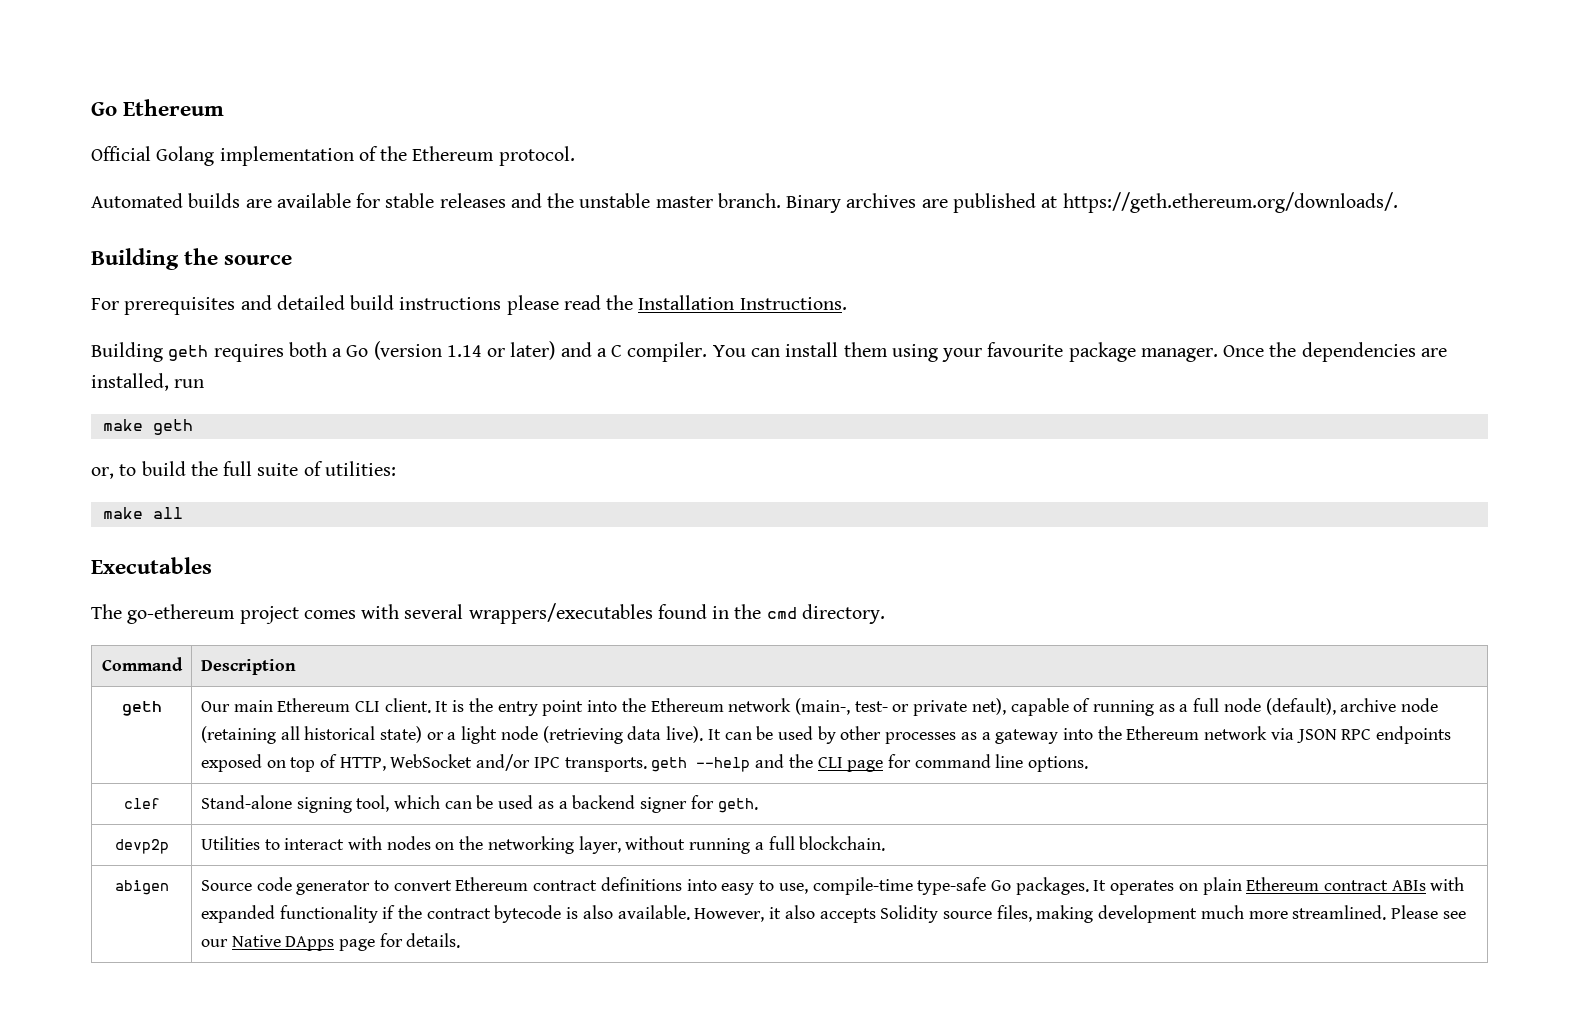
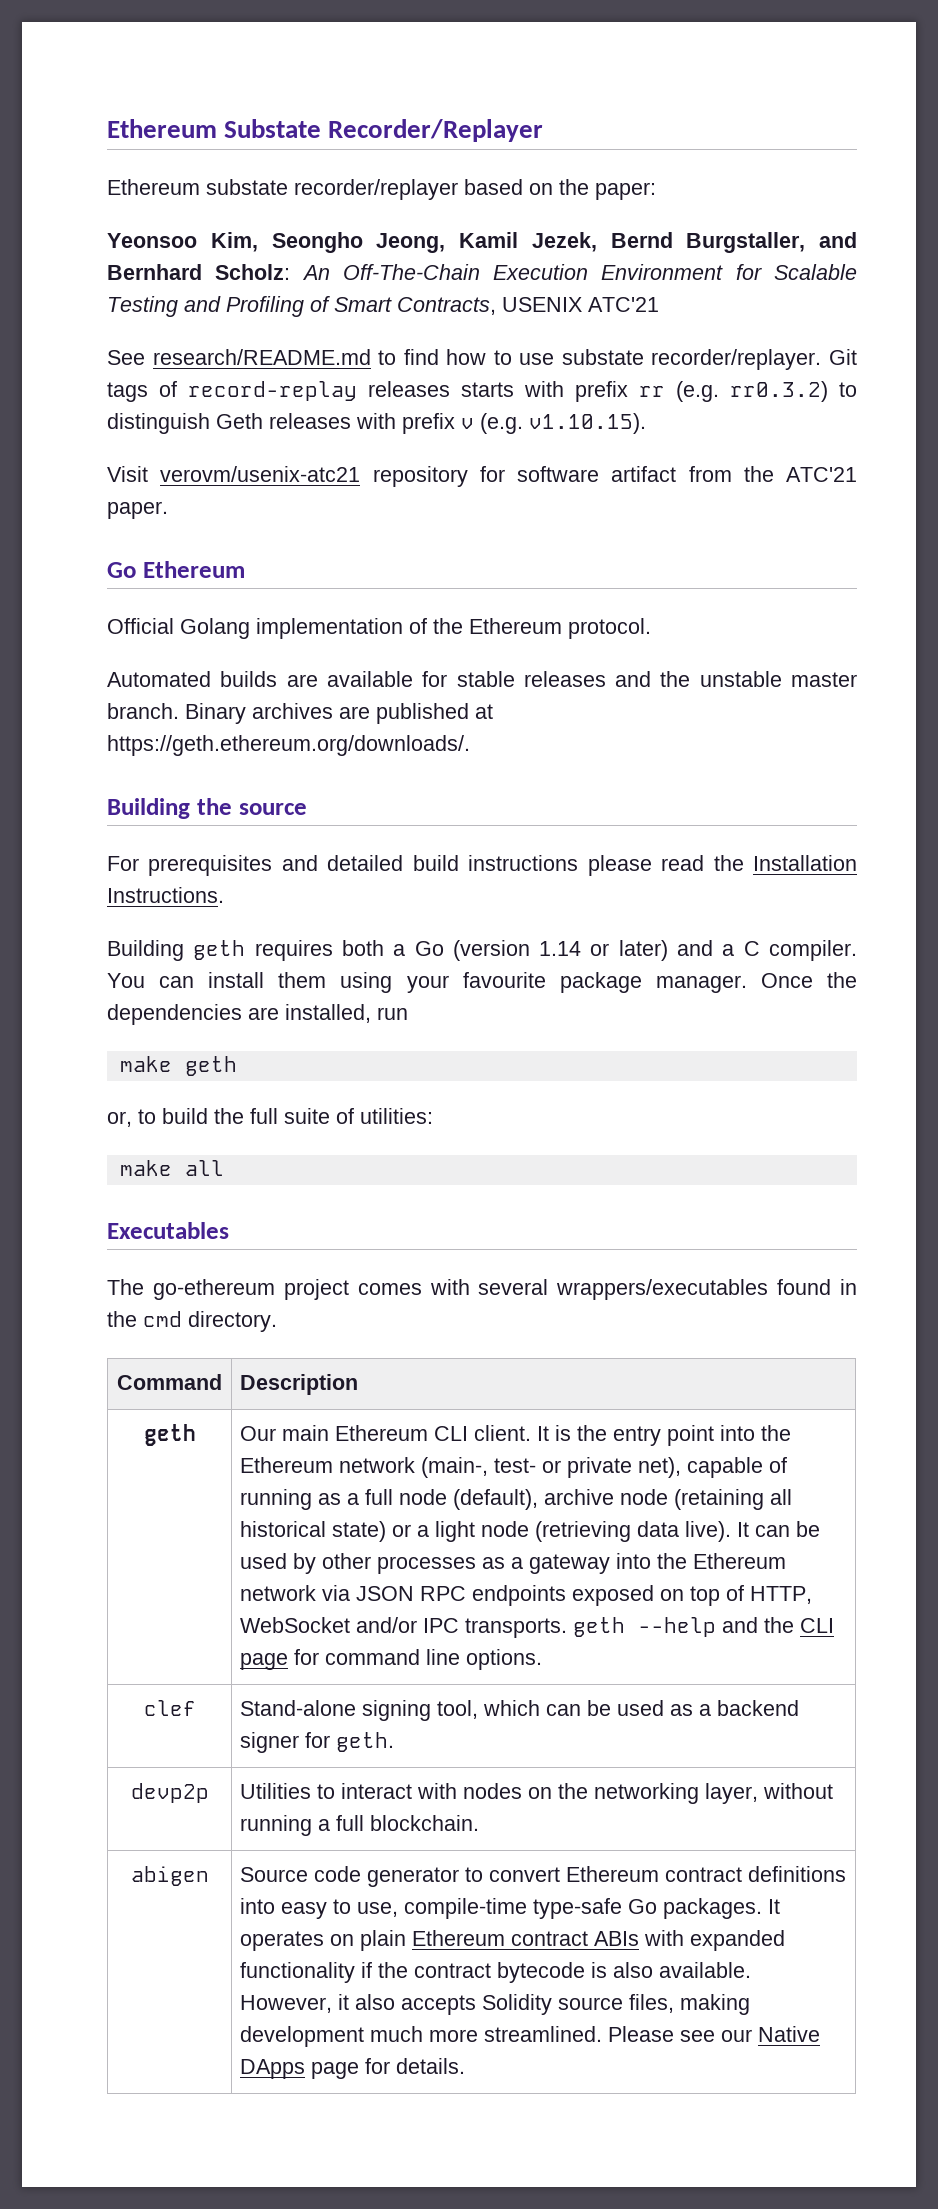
(91, 109) none -> [107,119,544,142] [107,179,656,200] [107,232,857,253] [107,264,857,280] [107,296,659,317] [107,349,857,370] [107,381,857,402] [107,413,646,434] [107,466,857,487] [107,501,168,519] Ethereum Substate Recorder/Replayer // Ethereum substate recorder/replayer based on the paper: // Yeonsoo Kim, Seongho Jeong, Kamil Jezek, Bernd Burgstaller, and Bernhard Scholz: An Off-The-Chain Execution Environment for Scalable Testing and Profiling of Smart Contracts, USENIX ATC'21 // See research/README.md to find how to use substate recorder/replayer. Git tags of record-replay releases starts with prefix rr (e.g. rr0.3.2) to distinguish Geth releases with prefix v (e.g. v1.10.15). // Visit verovm/usenix-atc21 repository for software artifact from the ATC'21 paper. //

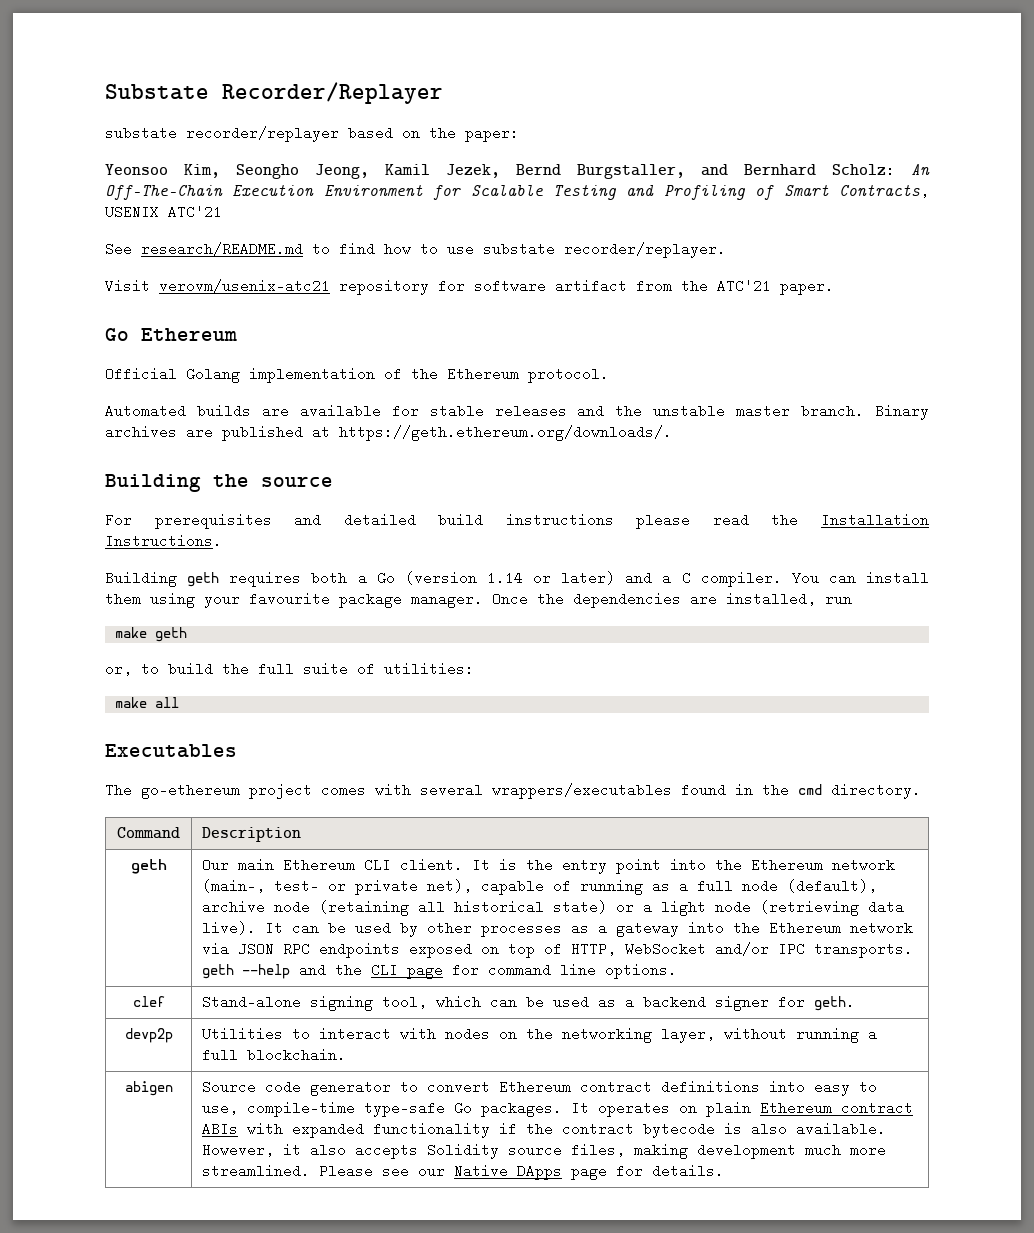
[107,119,217,138] Ethereum -> (105, 92) none
[107,179,200,195] Ethereum -> (443, 93) none
[828,349,857,365] [107,381,857,402] [107,413,646,434] Git tags of record-replay releases starts with prefix rr (e.g. rr0.3.2) to distinguish Geth releases with prefix v (e.g. v1.10.15). -> (726, 250) none

